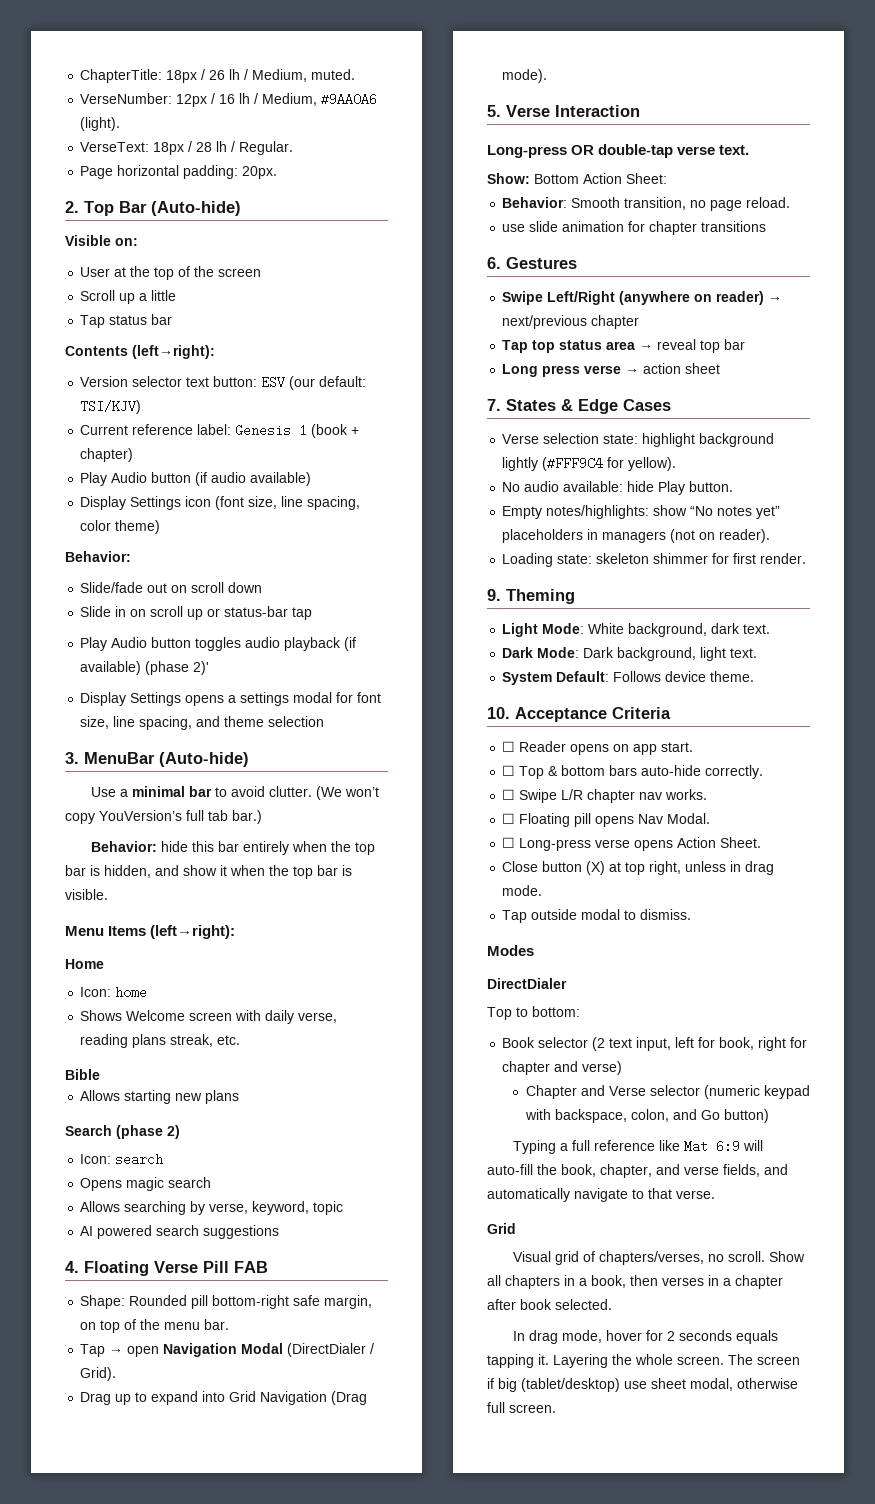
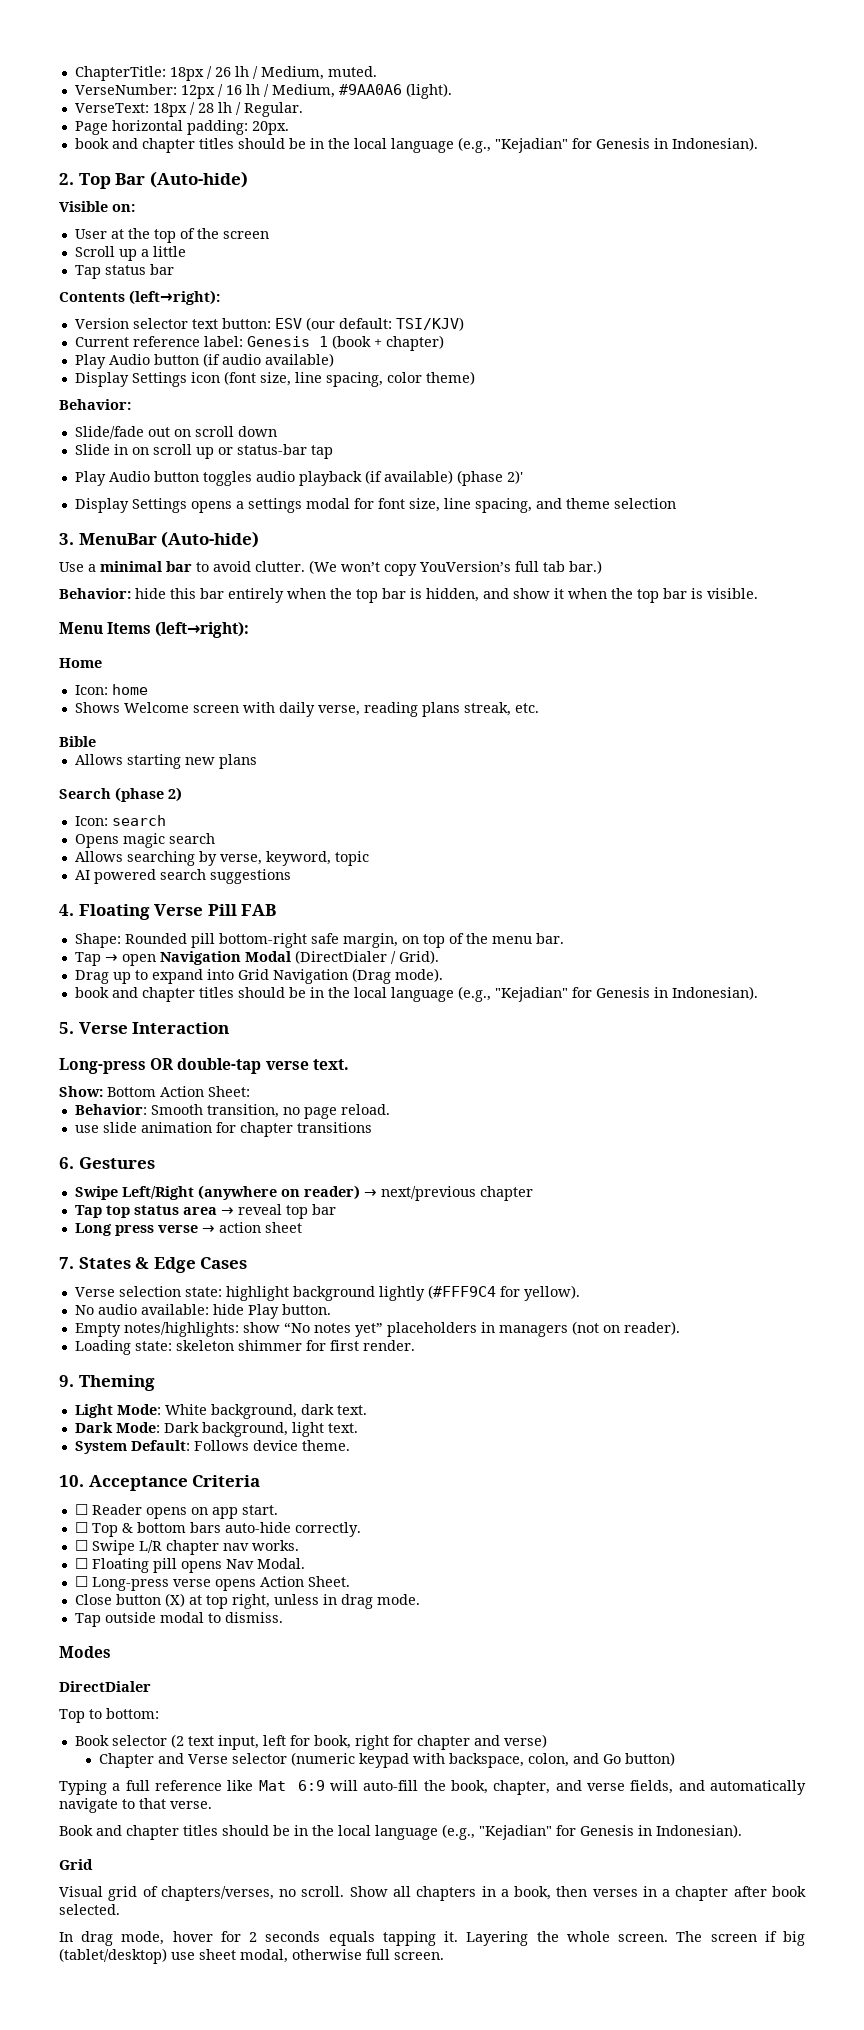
(278, 172) none -> [74,137,758,153] // book and chapter titles should be in the local language (e.g., "Kejadian" for Genesis in Indonesian).
(548, 76) none -> [74,986,758,1002] // book and chapter titles should be in the local language (e.g., "Kejadian" for Genesis in Indonesian).
(715, 1194) none -> [59,1824,742,1840] // Book and chapter titles should be in the local language (e.g., "Kejadian" for Genesis in Indonesian).

